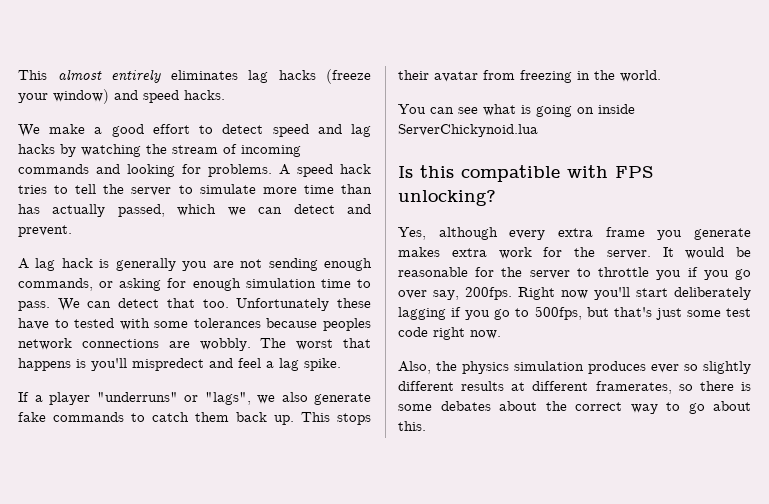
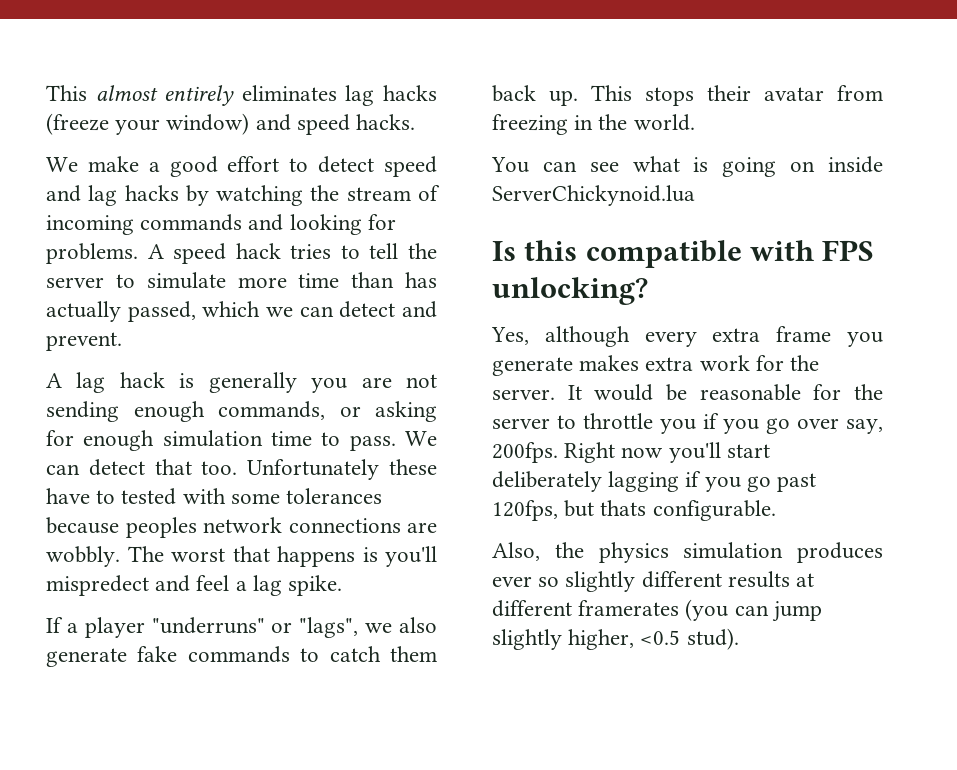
[515,306,751,320] [398,327,501,340] to 500fps, but that's just some test code right now. -> [777,473,817,492] [492,500,776,521] past 120fps, but thats configurable.
[595,381,751,394] [398,401,751,414] [398,421,426,431] framerates, so there is some debates about the correct way to go about this. -> [578,599,822,622] [492,628,739,650] framerates (you can jump slightly higher, <0.5 stud).

